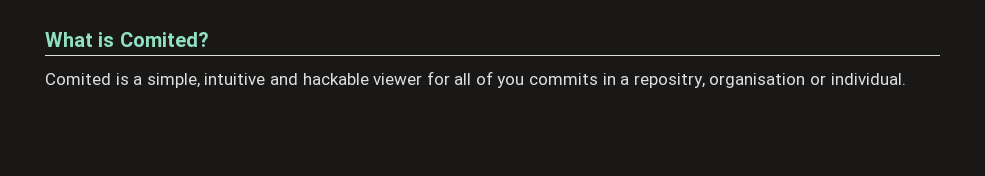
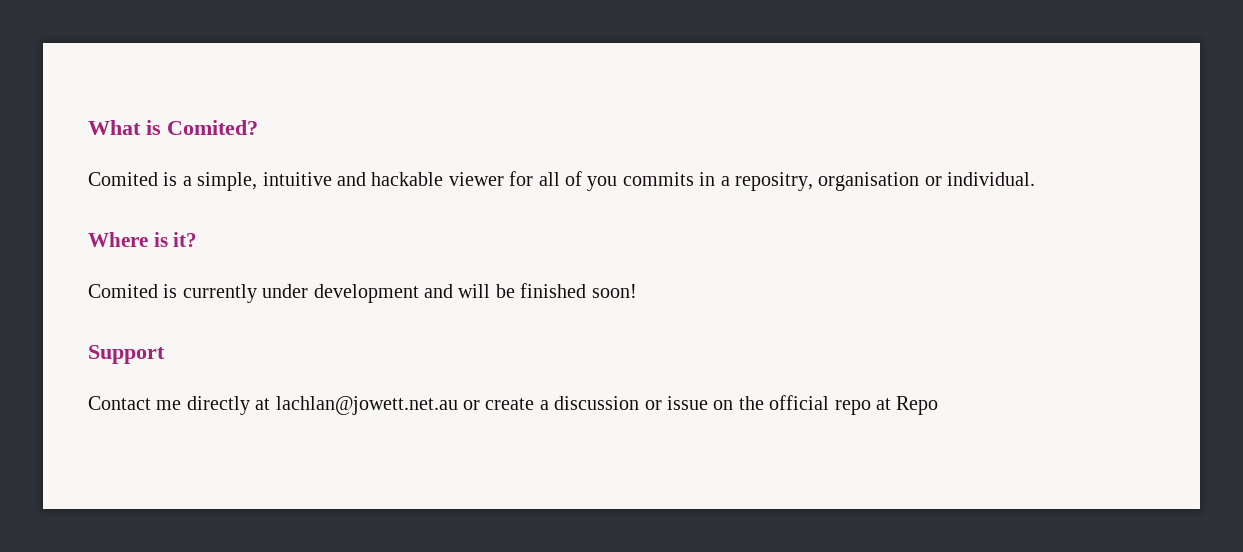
(906, 79) none -> [88,232,198,247] [88,283,637,303] [88,345,165,364] [88,395,939,415] // Where is it? // Comited is currently under development and will be finished soon! // Support // Contact me directly at lachlan@jowett.net.au or create a discussion or issue on the official repo at Repo

